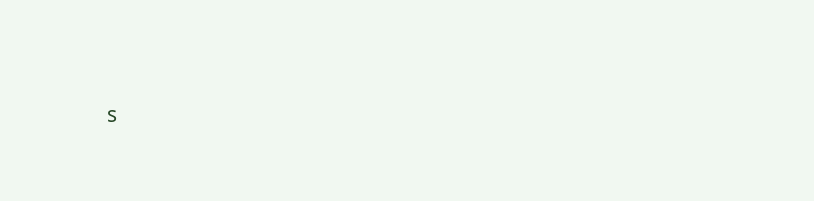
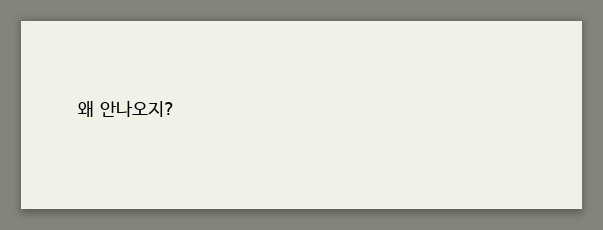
[107,110,117,122] s -> [78,100,174,117] 왜 안나오지?

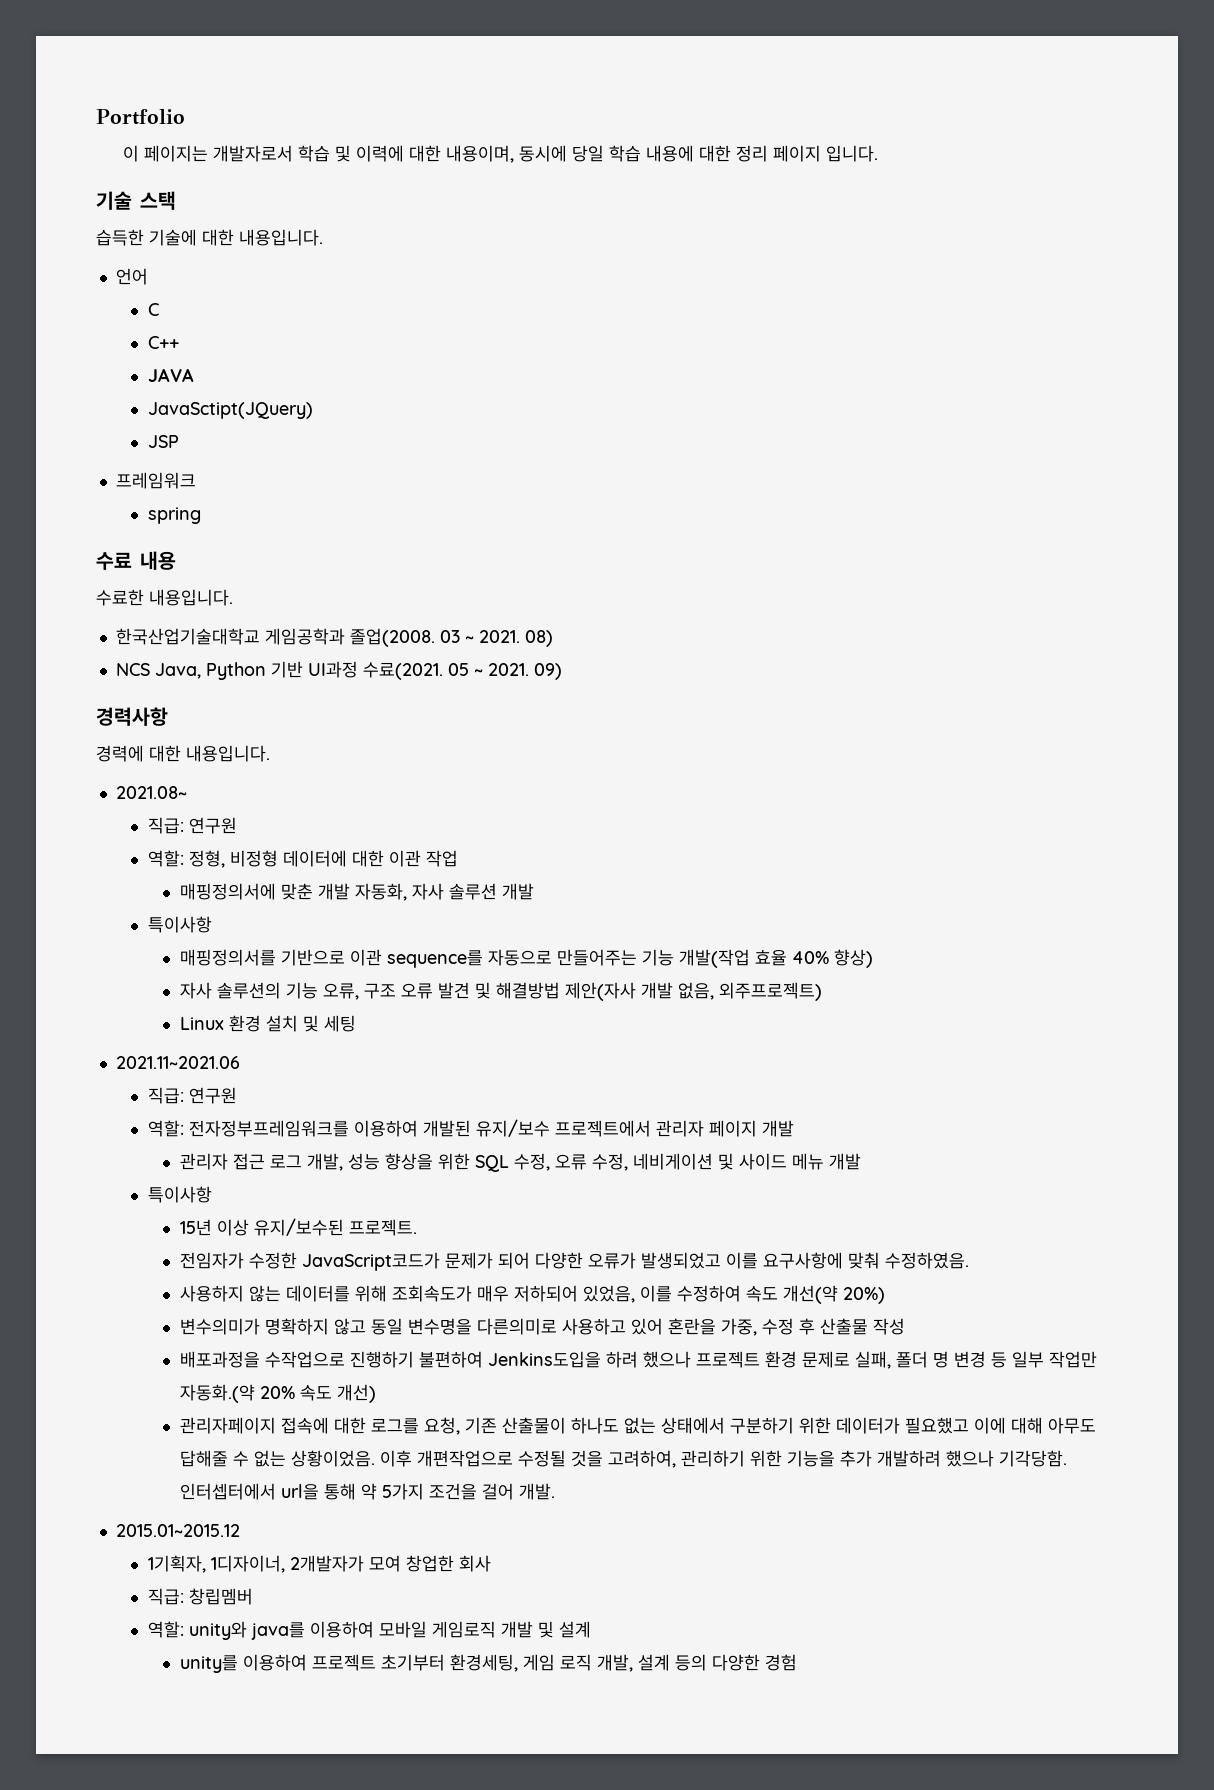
[78,100,174,117] 왜 안나오지? -> [96,109,185,125] [122,145,878,163] [96,191,176,210] [96,229,323,246] [115,268,148,285] [147,303,159,316] [147,336,179,349] [147,368,194,382] [147,402,313,419] [147,435,179,448] [115,472,196,489] [147,507,201,524] [96,551,176,570] [96,589,233,606] [115,628,553,647] [115,661,562,680] [96,707,168,726] [96,745,270,762] [115,786,187,799] [147,817,237,834] [147,850,458,868] [179,883,534,901] [147,916,212,933] [179,949,873,968] [179,982,822,1001] [179,1015,356,1032] [115,1056,240,1069] [147,1087,237,1104] [147,1119,794,1137] [179,1153,861,1172] [147,1186,212,1203] [179,1218,417,1236] [179,1252,969,1271] [179,1285,885,1304] [179,1318,905,1336] [179,1351,1097,1369] [179,1384,376,1403] [179,1417,1096,1435] [179,1450,1067,1468] [179,1483,555,1500] [115,1524,240,1537] [147,1555,491,1573] [147,1588,253,1605] [147,1621,591,1640] [179,1654,797,1673] Portfolio // 이 페이지는 개발자로서 학습 및 이력에 대한 내용이며, 동시에 당일 학습 내용에 대한 정리 페이지 입니다. // 기술 스택 // 습득한 기술에 대한 내용입니다. // 언어 // C // C++ // JAVA // JavaSctipt(JQuery) // JSP // 프레임워크 // spring // 수료 내용 // 수료한 내용입니다. // 한국산업기술대학교 게임공학과 졸업(2008. 03 ~ 2021. 08) // NCS Java, Python 기반 UI과정 수료(2021. 05 ~ 2021. 09) // 경력사항 // 경력에 대한 내용입니다. // 2021.08~ // 직급: 연구원 // 역할: 정형, 비정형 데이터에 대한 이관 작업 // 매핑정의서에 맞춘 개발 자동화, 자사 솔루션 개발 // 특이사항 // 매핑정의서를 기반으로 이관 sequence를 자동으로 만들어주는 기능 개발(작업 효율 40% 향상) // 자사 솔루션의 기능 오류, 구조 오류 발견 및 해결방법 제안(자사 개발 없음, 외주프로젝트) // Linux 환경 설치 및 세팅 // 2021.11~2021.06 // 직급: 연구원 // 역할: 전자정부프레임워크를 이용하여 개발된 유지/보수 프로젝트에서 관리자 페이지 개발 // 관리자 접근 로그 개발, 성능 향상을 위한 SQL 수정, 오류 수정, 네비게이션 및 사이드 메뉴 개발 // 특이사항 // 15년 이상 유지/보수된 프로젝트. // 전임자가 수정한 JavaScript코드가 문제가 되어 다양한 오류가 발생되었고 이를 요구사항에 맞춰 수정하였음. // 사용하지 않는 데이터를 위해 조회속도가 매우 저하되어 있었음, 이를 수정하여 속도 개선(약 20%) // 변수의미가 명확하지 않고 동일 변수명을 다른의미로 사용하고 있어 혼란을 가중, 수정 후 산출물 작성 // 배포과정을 수작업으로 진행하기 불편하여 Jenkins도입을 하려 했으나 프로젝트 환경 문제로 실패, 폴더 명 변경 등 일부 작업만 자동화.(약 20% 속도 개선) // 관리자페이지 접속에 대한 로그를 요청, 기존 산출물이 하나도 없는 상태에서 구분하기 위한 데이터가 필요했고 이에 대해 아무도 답해줄 수 없는 상황이었음. 이후 개편작업으로 수정될 것을 고려하여, 관리하기 위한 기능을 추가 개발하려 했으나 기각당함. 인터셉터에서 url을 통해 약 5가지 조건을 걸어 개발. // 2015.01~2015.12 // 1기획자, 1디자이너, 2개발자가 모여 창업한 회사 // 직급: 창립멤버 // 역할: unity와 java를 이용하여 모바일 게임로직 개발 및 설계 // unity를 이용하여 프로젝트 초기부터 환경세팅, 게임 로직 개발, 설계 등의 다양한 경험

